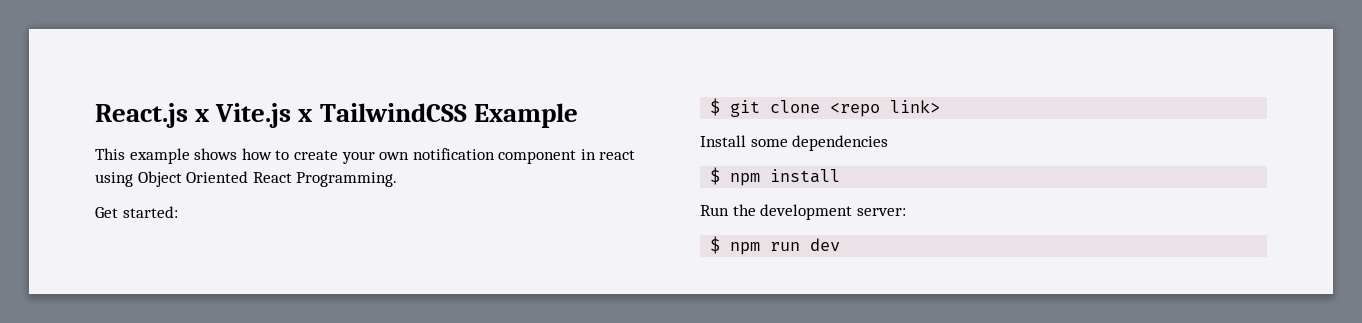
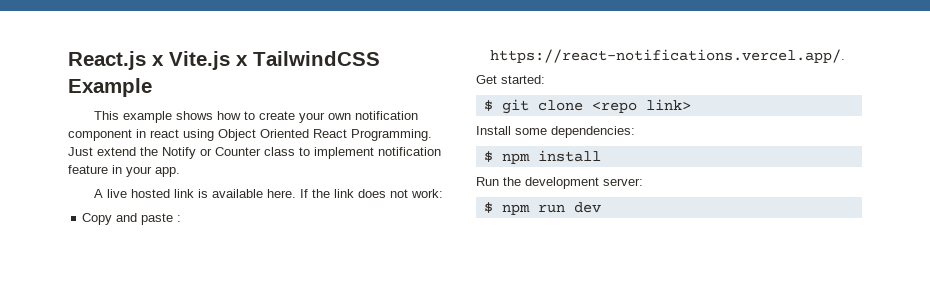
(398, 179) none -> [68,147,441,159] [68,165,180,177] [94,189,444,198] [82,213,182,225] [490,49,846,63] Just extend the Notify or Counter class to implement notification feature in your app. // A live hosted link is available here. If the link does not work: // Copy and paste : https://react-notifications.vercel.app/.
[792,135,889,151] dependencies -> [551,126,635,138] dependencies:

